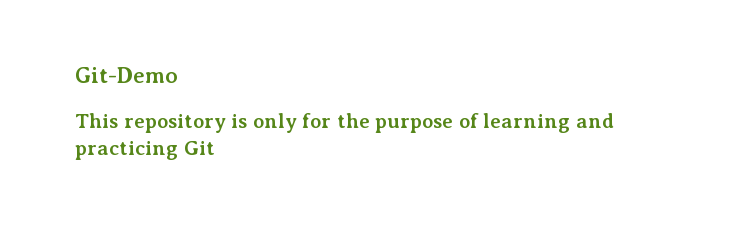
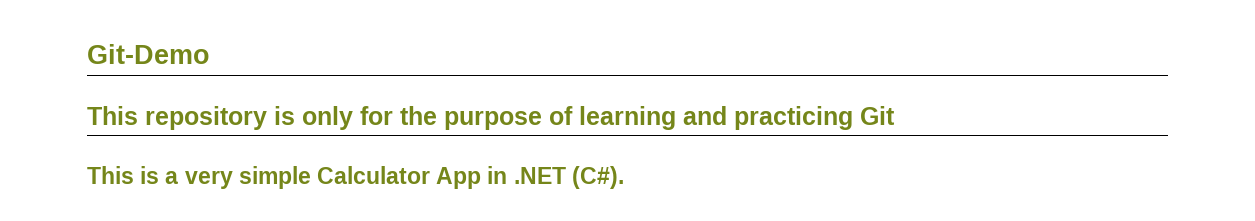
(215, 148) none -> [87,166,624,189] // This is a very simple Calculator App in .NET (C#).

